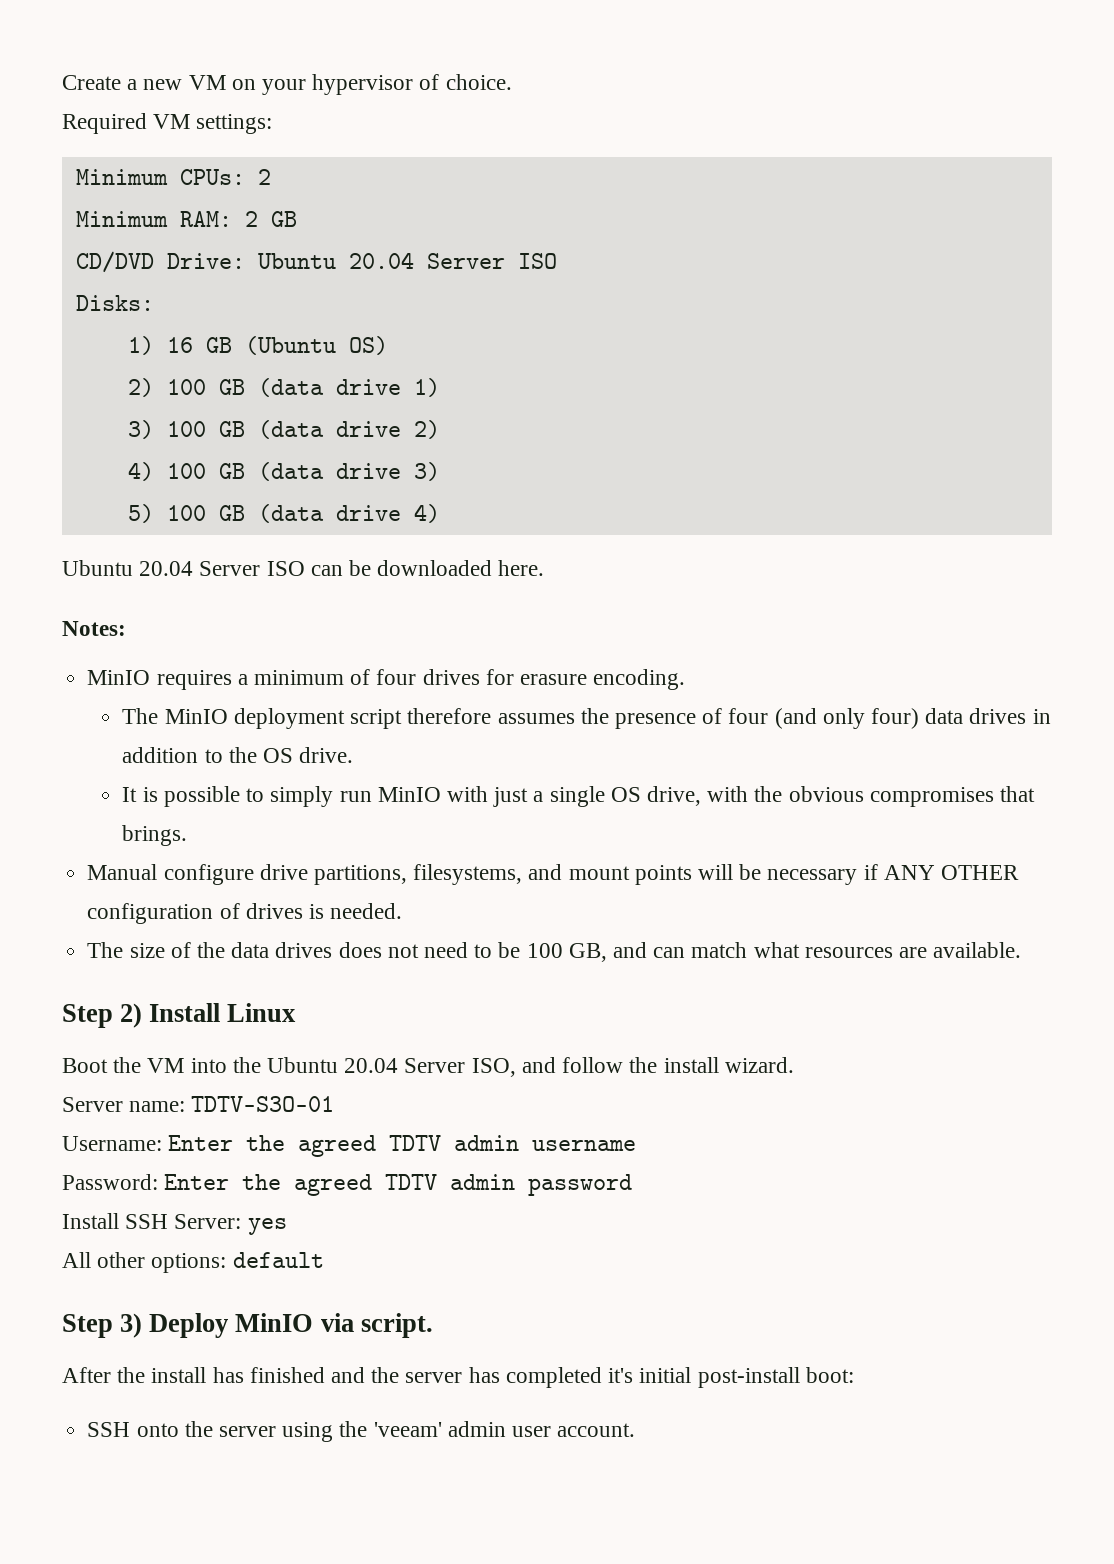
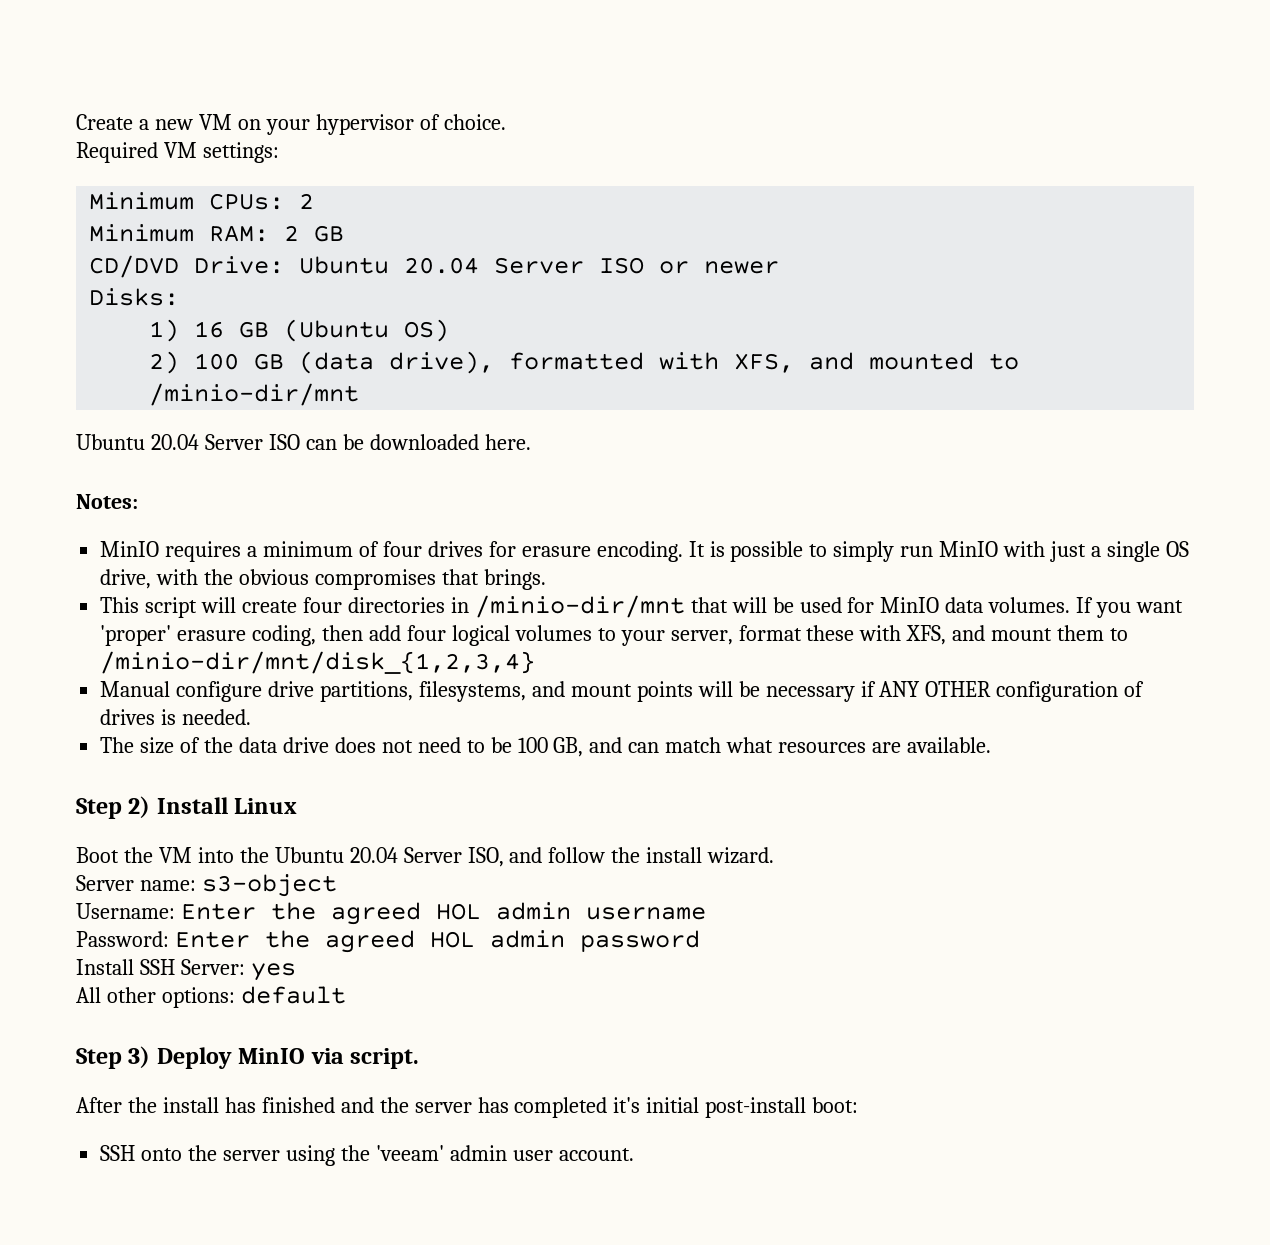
(557, 261) none -> [659,261,780,274] or newer
[335,378,440,397] [127,420,440,439] [127,462,440,481] [127,504,440,523] drive 1) // 3) 100 GB (data drive 2) // 4) 100 GB (data drive 3) // 5) 100 GB (data drive 4) -> [389,351,1020,374] [149,383,360,406] drive), formatted with XFS, and mounted to /minio-dir/mnt
[122,708,1051,729] [122,747,354,763] // The MinIO deployment script therefore assumes the presence of four (and only four) data drives in addition to the OS drive. // -> (683, 551) none
(188, 835) none -> [100,595,1184,618] [100,625,1129,646] [100,651,536,674] // This script will create four directories in /minio-dir/mnt that will be used for MinIO data volumes. If you want 'proper' erasure coding, then add four logical volumes to your server, format these with XFS, and mount them to /minio-dir/mnt/disk_{1,2,3,4}
[275,942,333,958] drives -> [282,737,329,753] drive
[191,1096,335,1112] TDTV-S3O-01 -> [201,874,337,897] s3-object
[389,1135,442,1151] TDTV -> [435,903,481,920] HOL
[385,1174,438,1190] TDTV -> [429,931,475,948] HOL

